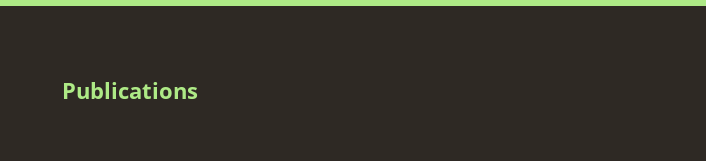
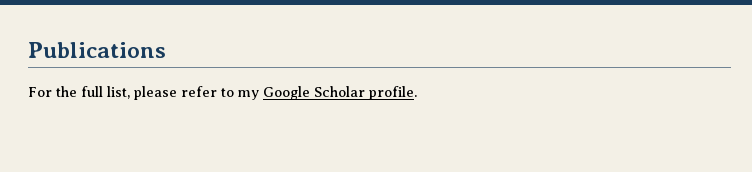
(198, 90) none -> [28,86,417,100] // For the full list, please refer to my Google Scholar profile.

